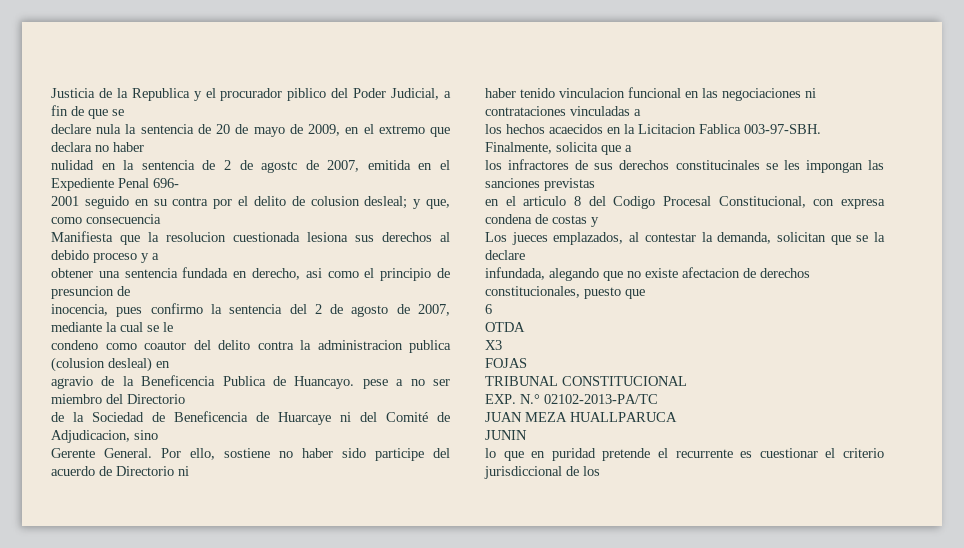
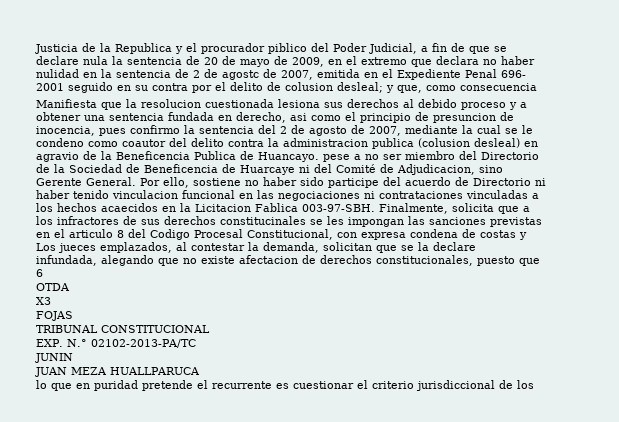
(658, 399) none -> [35,353,73,363] // JUNIN
[485,430,527,440] // JUNIN -> (200, 371) none

